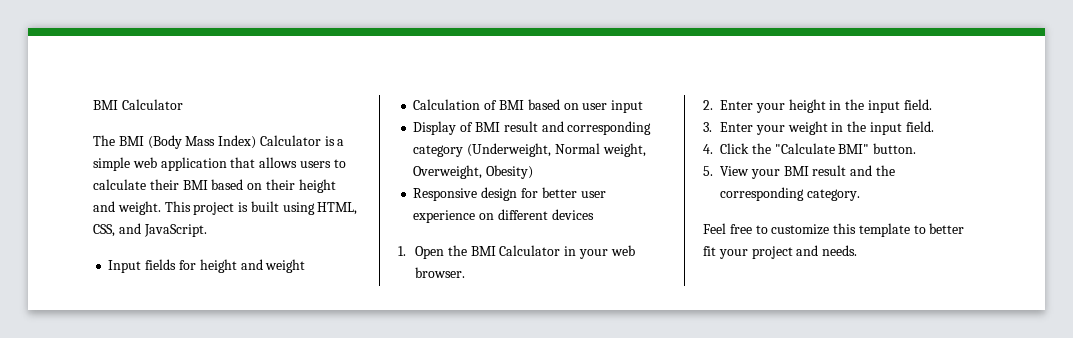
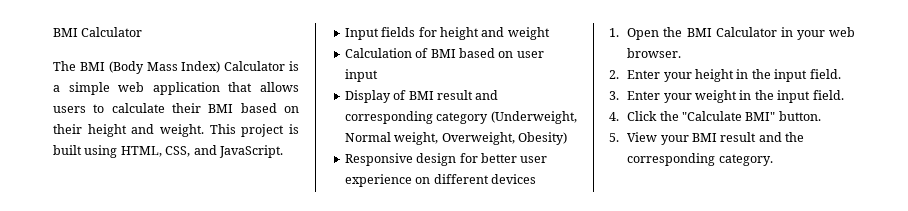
[703,223,965,237] [703,245,858,259] // Feel free to customize this template to better fit your project and needs. -> (773, 160) none

